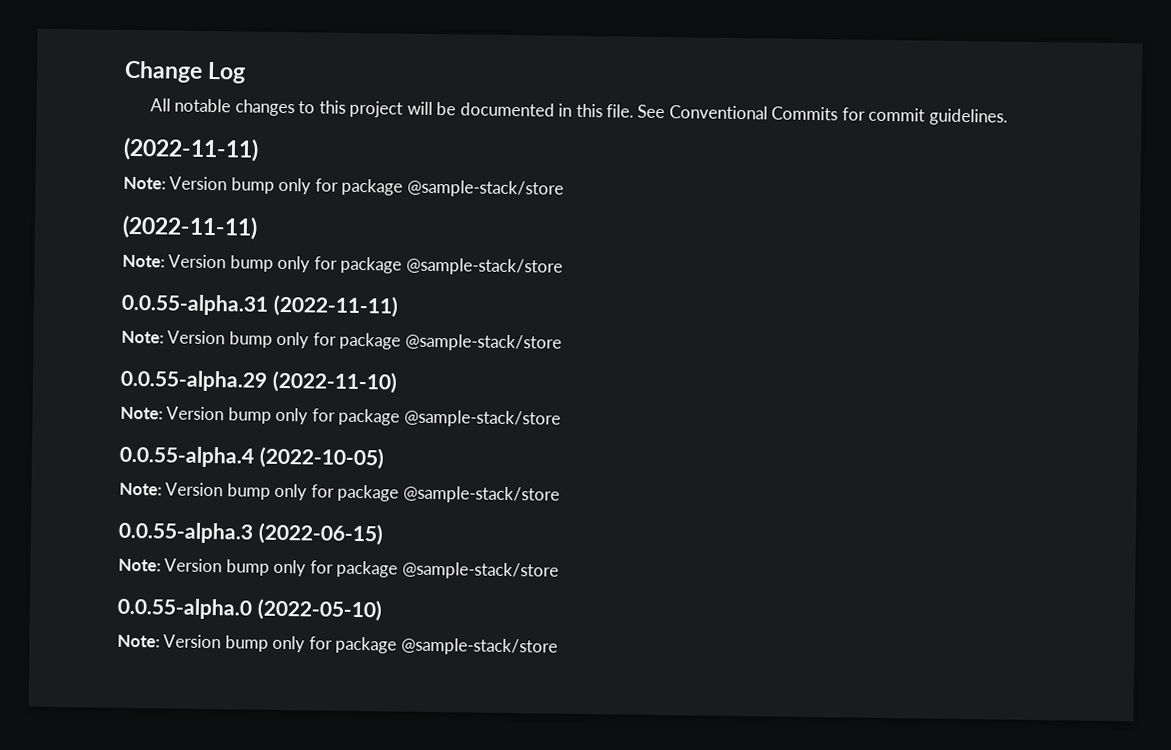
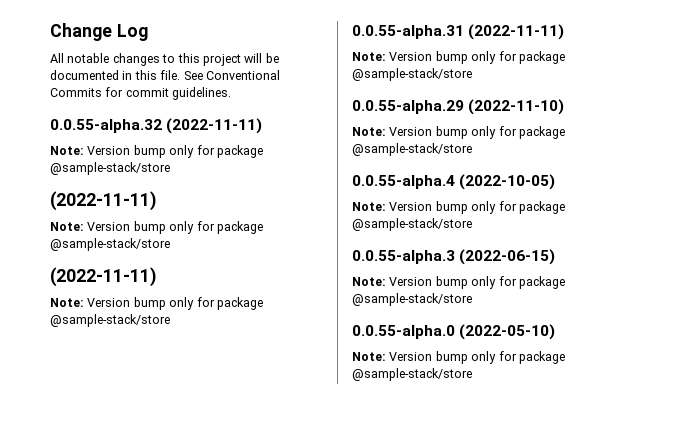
(1008, 117) none -> [50,118,263,134] [50,145,263,158] [50,162,170,175] // 0.0.55-alpha.32 (2022-11-11) // Note: Version bump only for package @sample-stack/store

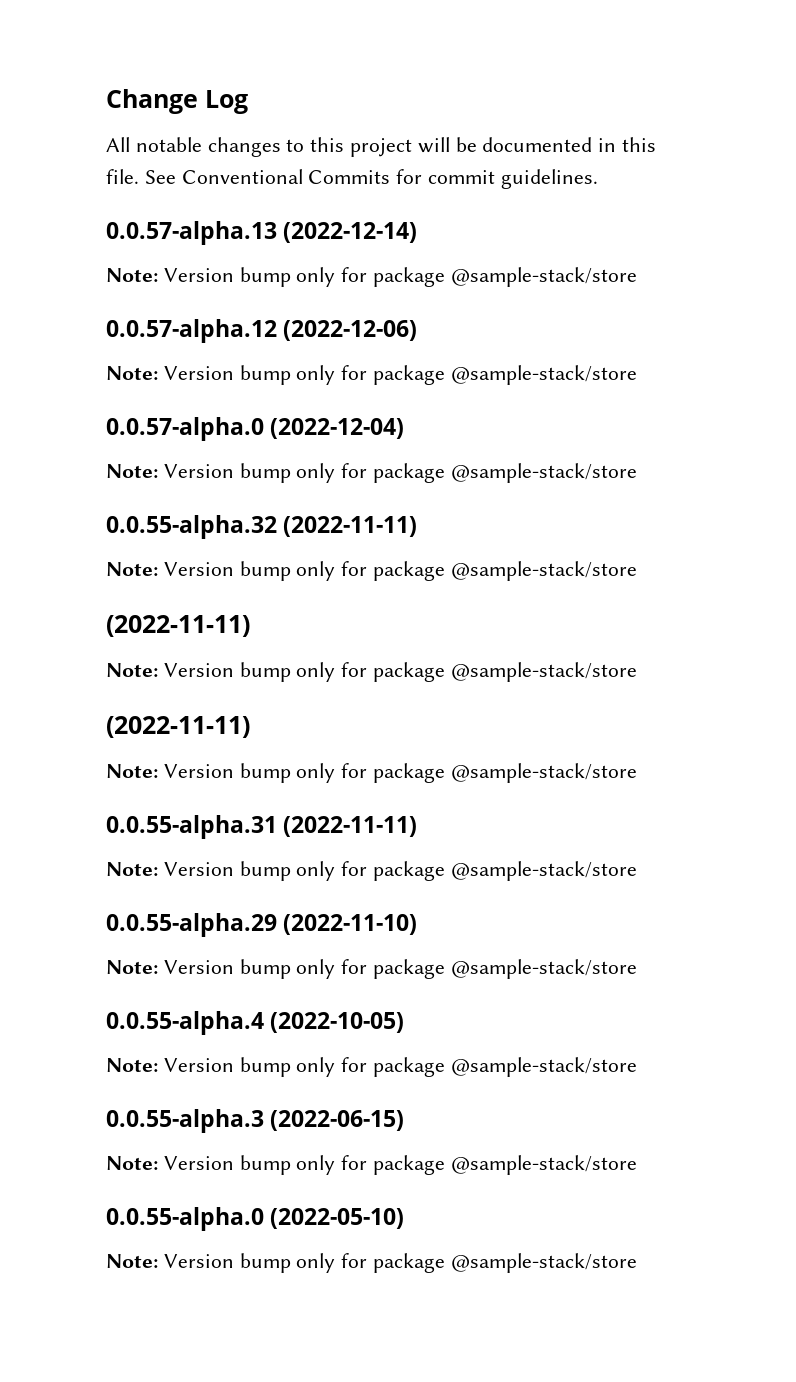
(232, 93) none -> [106,221,418,245] [106,267,637,287] [106,319,418,343] [106,365,637,385] [106,417,405,441] [106,463,637,483] // 0.0.57-alpha.13 (2022-12-14) // Note: Version bump only for package @sample-stack/store // 0.0.57-alpha.12 (2022-12-06) // Note: Version bump only for package @sample-stack/store // 0.0.57-alpha.0 (2022-12-04) // Note: Version bump only for package @sample-stack/store

